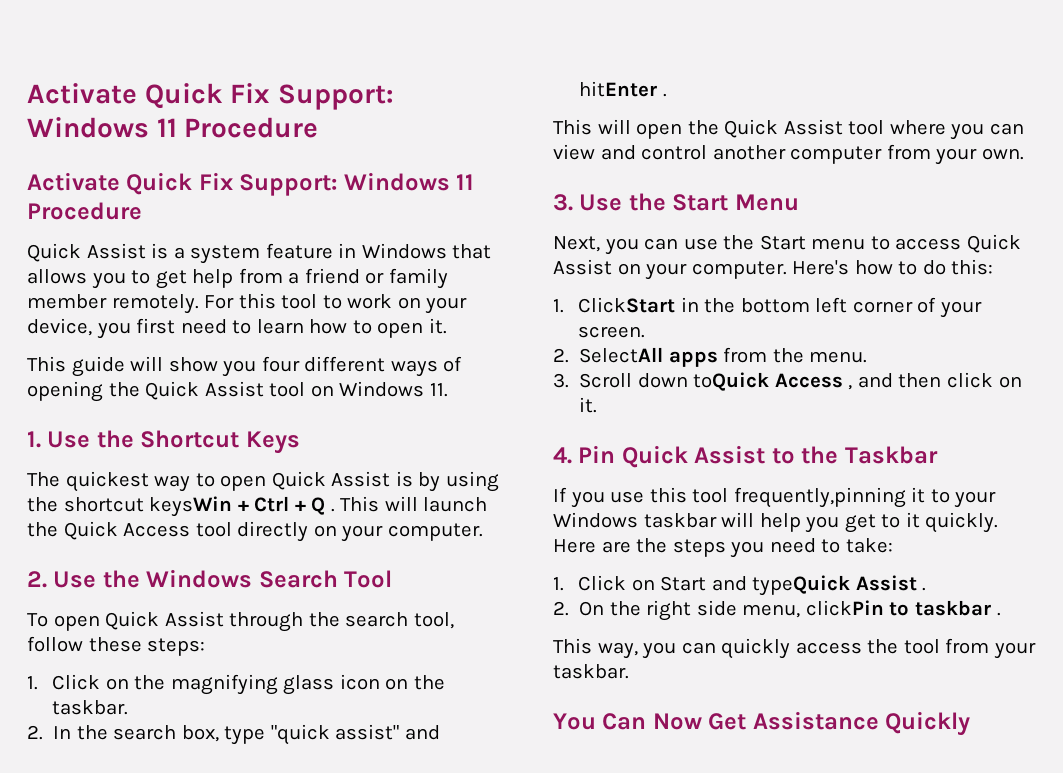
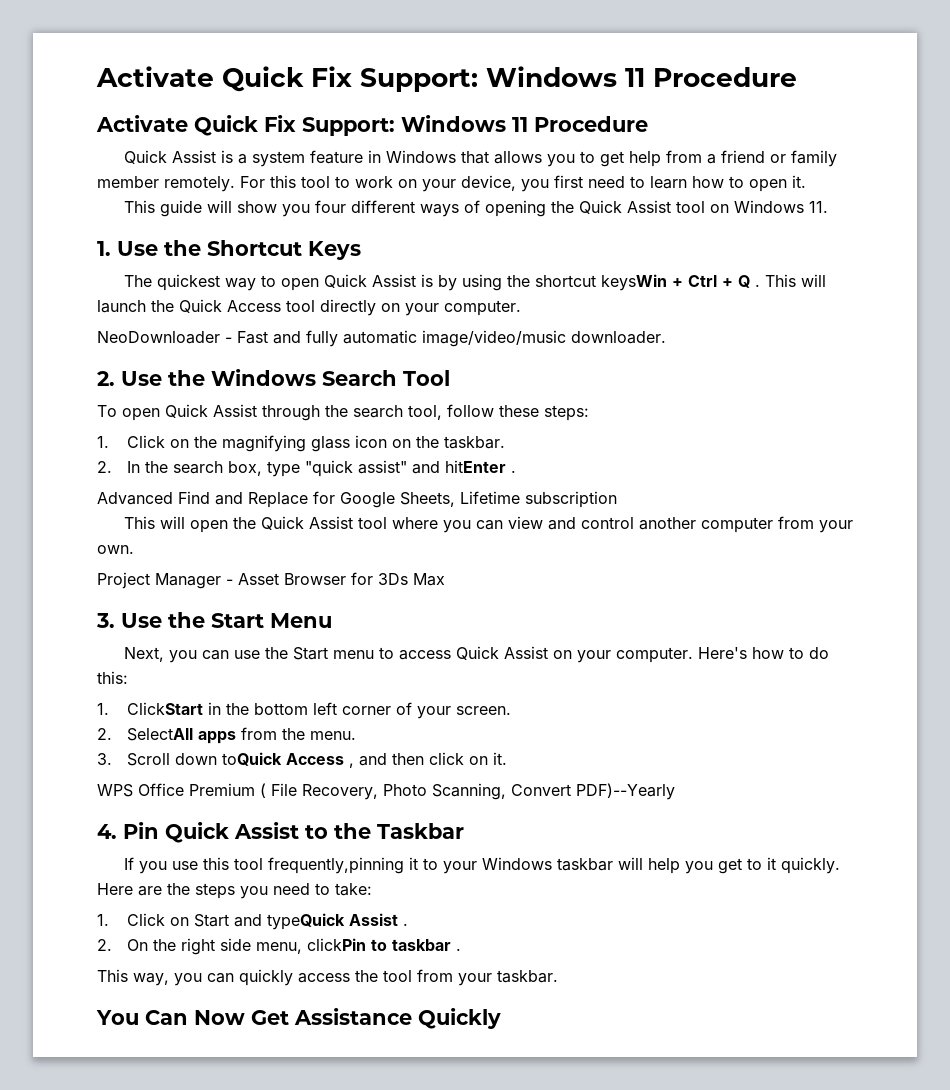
(483, 532) none -> [97,330,666,347] // NeoDownloader - Fast and fully automatic image/video/music downloader.
(667, 95) none -> [97,491,617,508] // Advanced Find and Replace for Google Sheets, Lifetime subscription
(1024, 154) none -> [97,572,445,589] // Project Manager - Asset Browser for 3Ds Max
(598, 405) none -> [97,783,675,800] // WPS Office Premium ( File Recovery, Photo Scanning, Convert PDF)--Yearly

